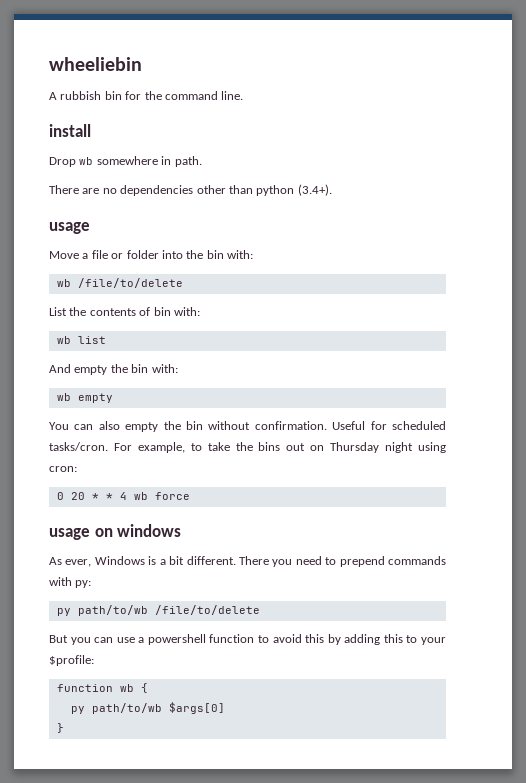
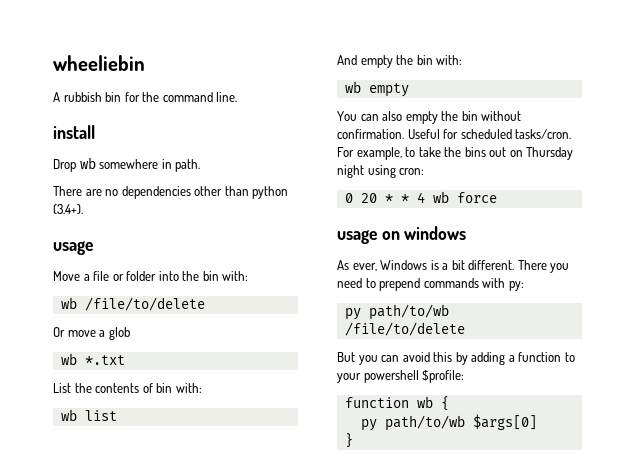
(183, 283) none -> [53,327,130,340] [60,353,125,365] // Or move a glob // wb *.txt
[116,634,269,645] use a powershell function to -> (400, 358) none
[383,634,403,643] this -> [508,352,562,362] a function
(446, 641) none -> [363,370,419,383] powershell

